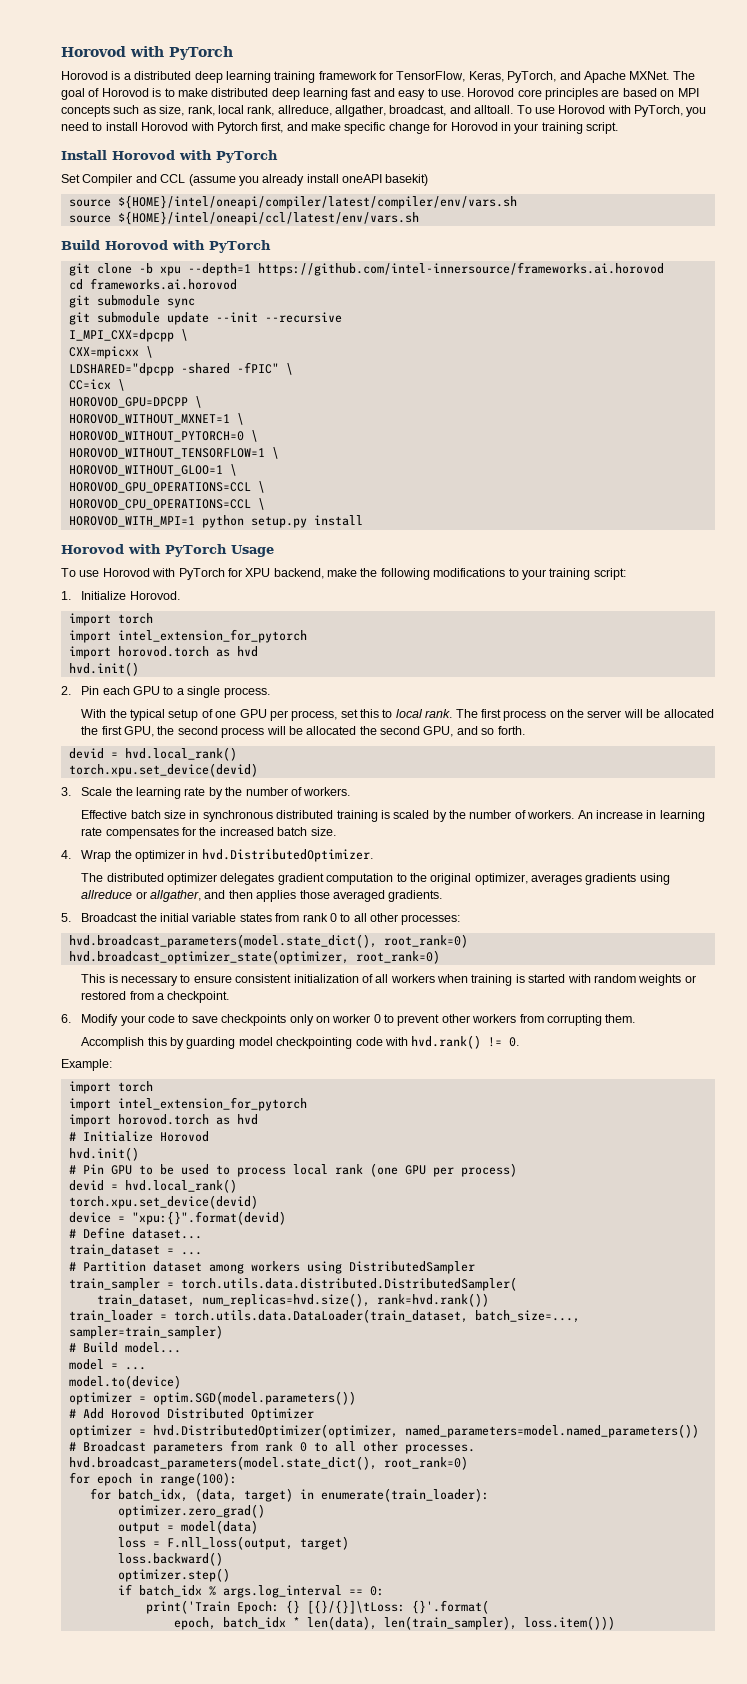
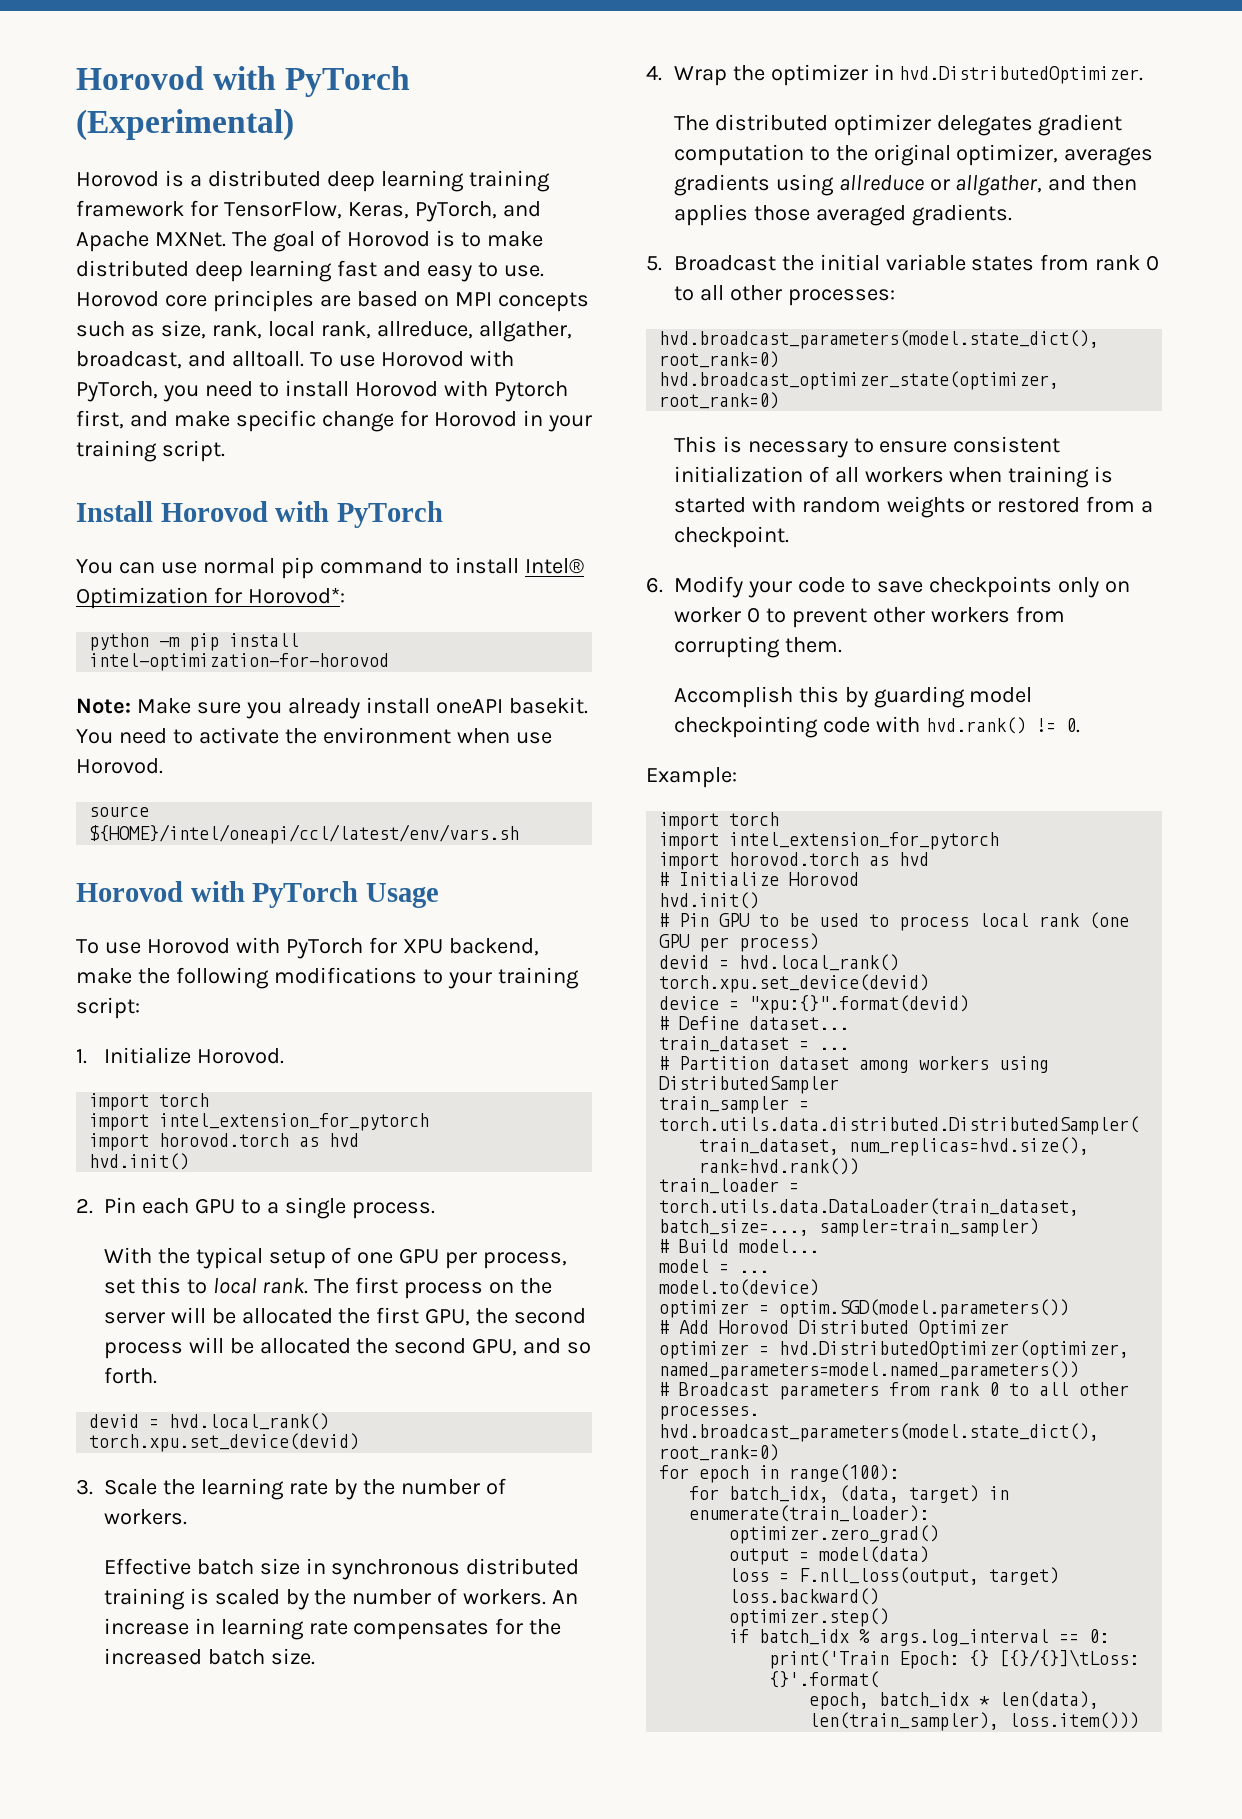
[61,46,233,60] Horovod with PyTorch -> [76,66,411,97] [76,109,294,141] Horovod with PyTorch (Experimental)
[61,174,429,186] [68,195,517,209] [68,211,419,225] [61,240,271,253] [68,262,664,276] [68,278,237,290] [68,295,195,308] [68,312,342,325] [68,329,188,342] [68,346,153,359] [68,362,293,376] [68,379,125,391] [68,396,202,408] [68,413,244,425] [68,430,258,442] [68,447,279,459] [68,464,237,476] [68,481,265,493] [68,498,265,510] [68,515,363,528] Set Compiler and CCL (assume you already install oneAPI basekit) // source ${HOME}/intel/oneapi/compiler/latest/compiler/env/vars.sh // source ${HOME}/intel/oneapi/ccl/latest/env/vars.sh // Build Horovod with PyTorch // git clone -b xpu --depth=1 https://github.com/intel-innersource/frameworks.ai.horovod // cd frameworks.ai.horovod // git submodule sync // git submodule update --init --recursive // I_MPI_CXX=dpcpp \ // CXX=mpicxx \ // LDSHARED="dpcpp -shared -fPIC" \ // CC=icx \ // HOROVOD_GPU=DPCPP \ // HOROVOD_WITHOUT_MXNET=1 \ // HOROVOD_WITHOUT_PYTORCH=0 \ // HOROVOD_WITHOUT_TENSORFLOW=1 \ // HOROVOD_WITHOUT_GLOO=1 \ // HOROVOD_GPU_OPERATIONS=CCL \ // HOROVOD_CPU_OPERATIONS=CCL \ // HOROVOD_WITH_MPI=1 python setup.py install -> [76,557,584,579] [76,587,345,609] [89,633,300,651] [89,653,390,671] [76,697,588,719] [76,727,552,744] [76,758,163,774] [89,806,150,817] [89,824,520,844] You can use normal pip command to install Intel® Optimization for Horovod*: // python -m pip install intel-optimization-for-horovod // Note: Make sure you already install oneAPI basekit. You need to activate the environment when use Horovod. // source ${HOME}/intel/oneapi/ccl/latest/env/vars.sh

